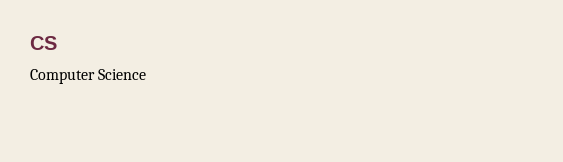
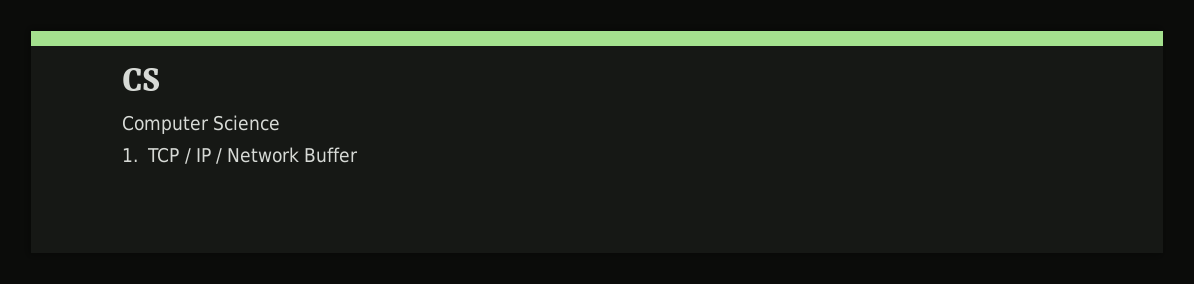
(147, 74) none -> [122,147,359,164] // 1. TCP / IP / Network Buffer

